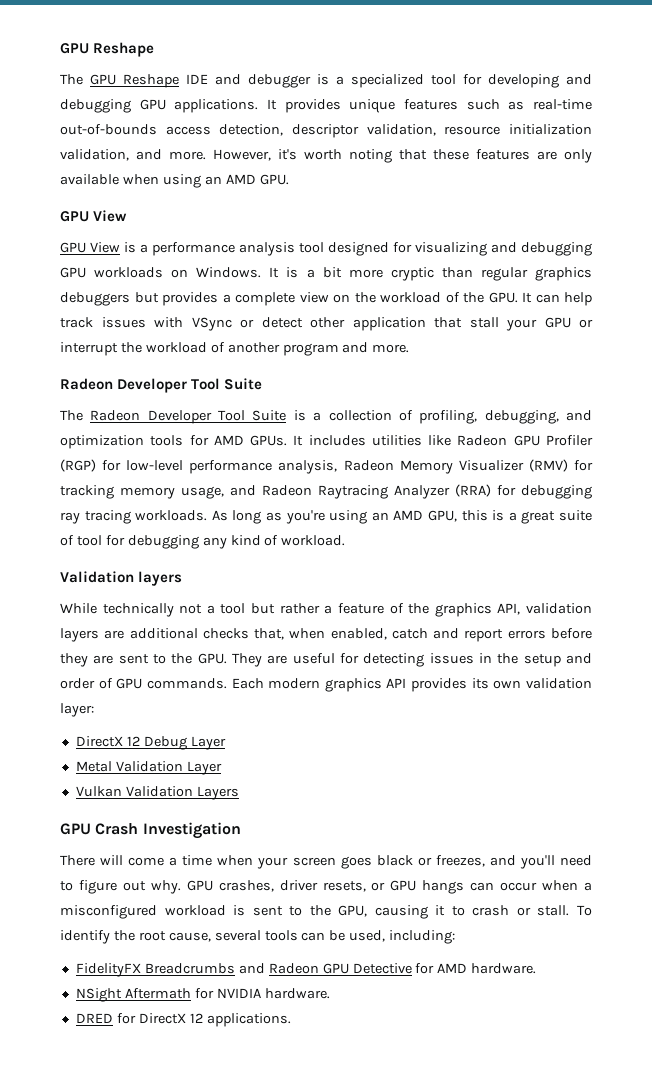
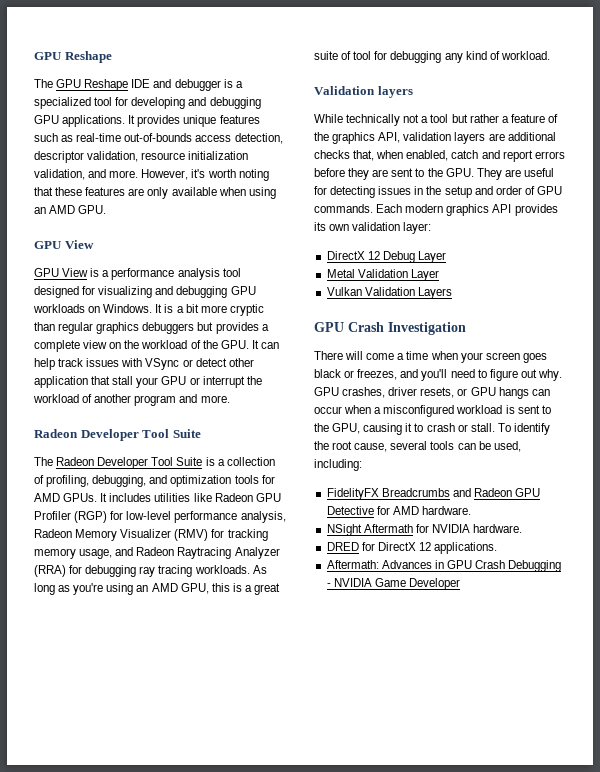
(291, 1020) none -> [326,560,562,572] [326,578,460,590] // Aftermath: Advances in GPU Crash Debugging - NVIDIA Game Developer

